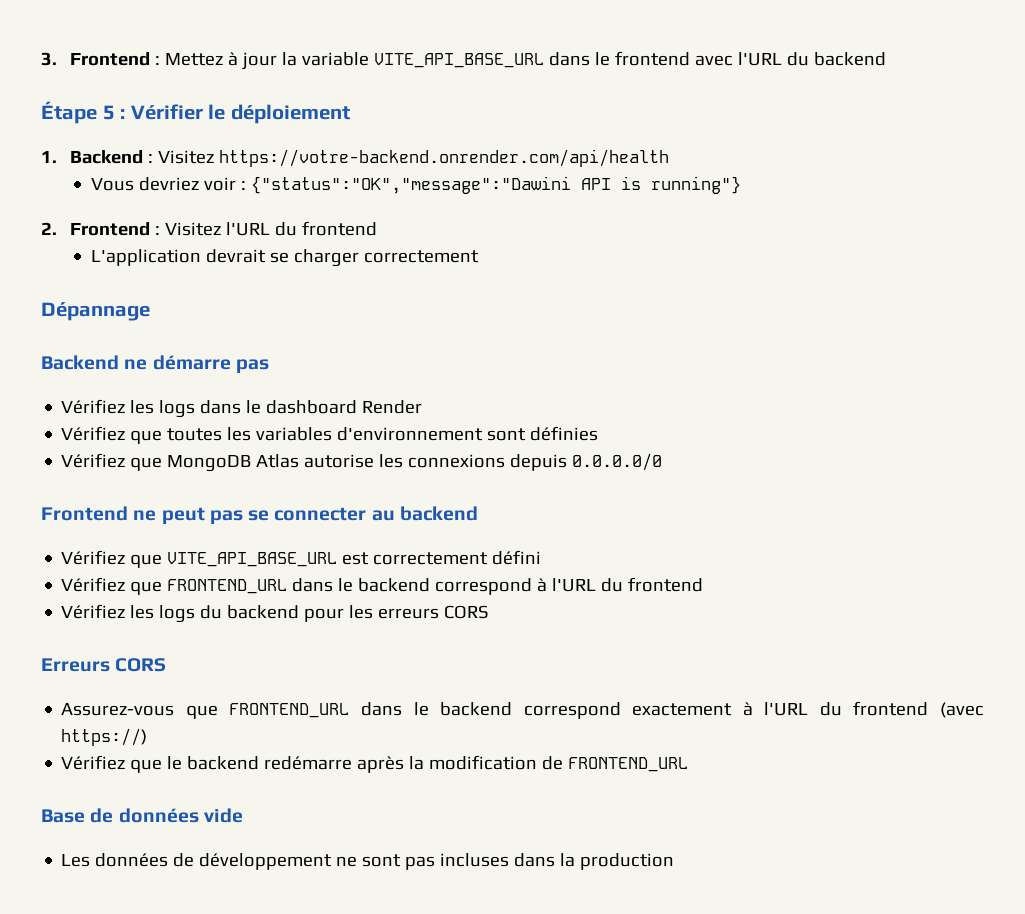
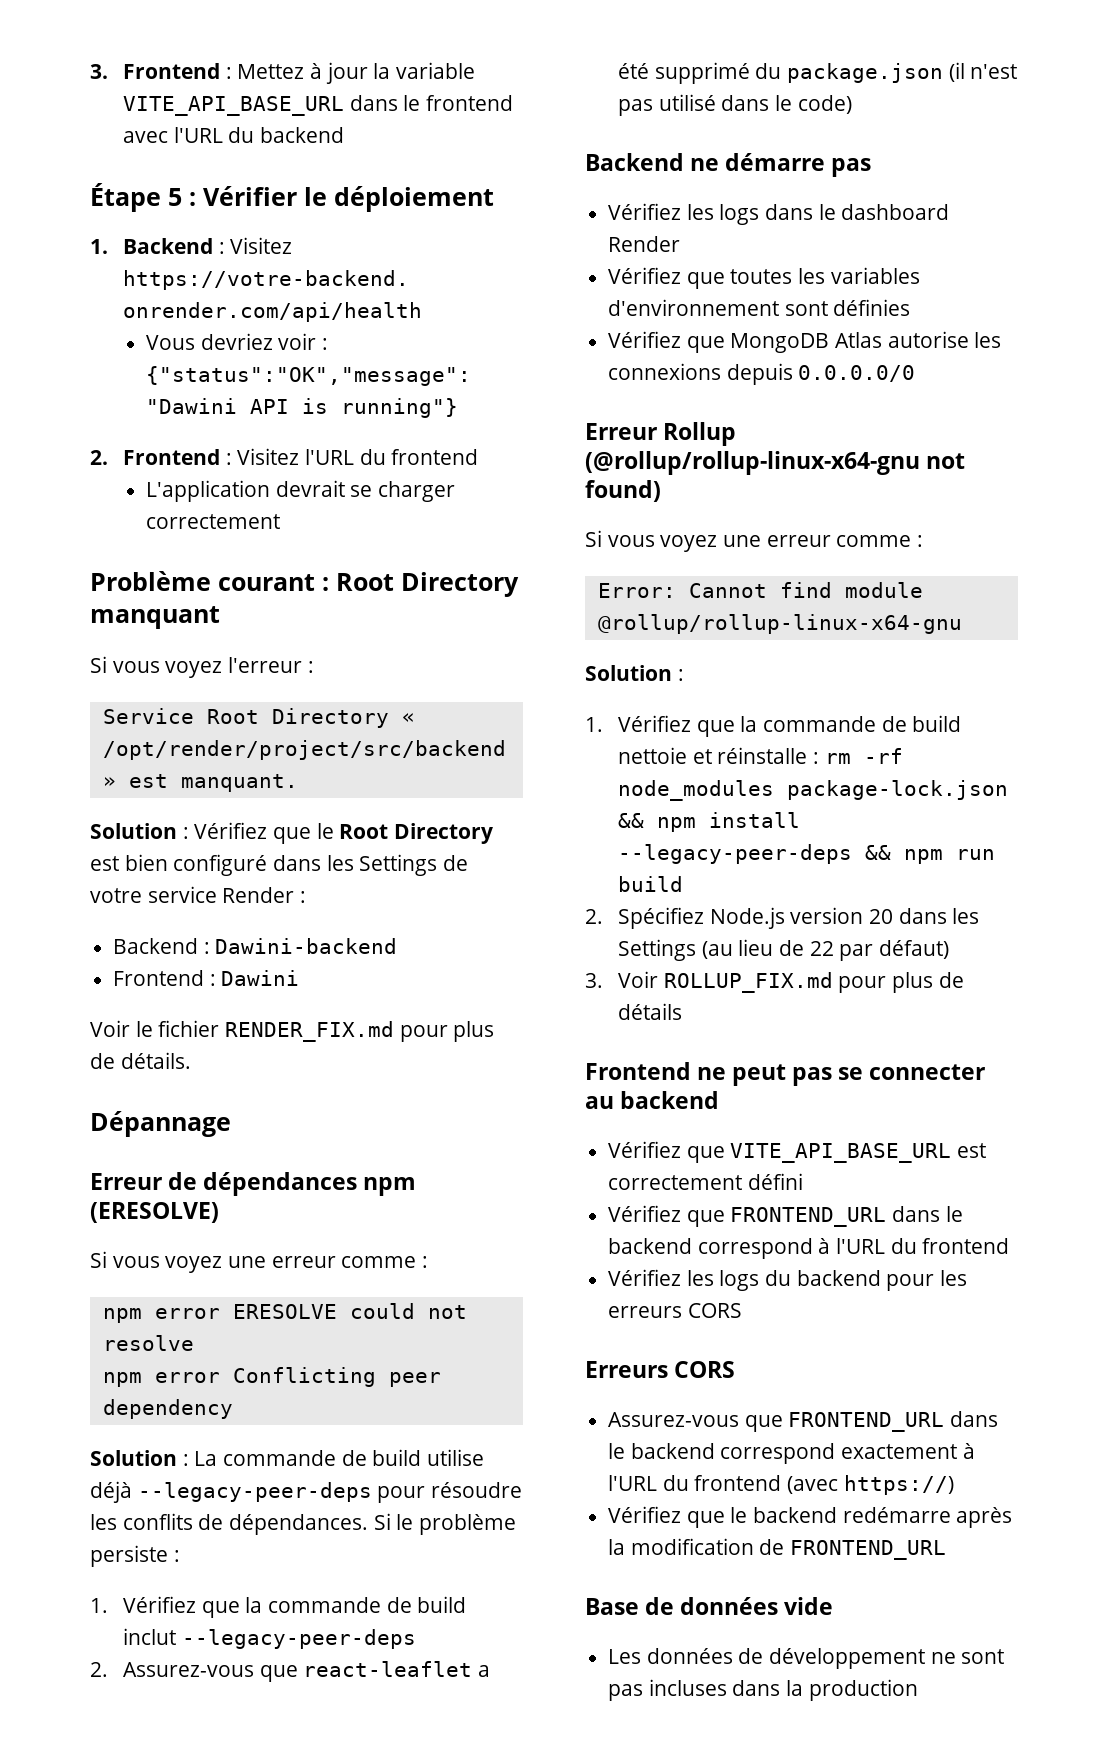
[41,302,150,321] Dépannage -> [90,571,519,597] [90,606,220,629] [90,656,314,678] [102,708,415,728] [102,740,506,760] [102,774,298,792] [90,822,494,844] [90,854,469,876] [90,886,307,903] [113,938,398,954] [113,970,300,986] [90,1020,495,1042] [90,1052,191,1069] [90,1111,231,1137] [90,1172,417,1196] [90,1202,219,1223] [90,1251,429,1273] [102,1303,467,1323] [102,1335,194,1351] [102,1367,441,1387] [102,1399,233,1419] [90,1449,485,1466] [90,1481,523,1503] [90,1513,517,1535] [90,1545,180,1567] [90,1596,467,1618] [122,1628,416,1649] [90,1661,490,1682] [617,62,1018,84] [617,94,852,116] Problème courant : Root Directory manquant // Si vous voyez l'erreur : // Service Root Directory « /opt/render/project/src/backend » est manquant. // Solution : Vérifiez que le Root Directory est bien configuré dans les Settings de votre service Render : // Backend : Dawini-backend // Frontend : Dawini // Voir le fichier RENDER_FIX.md pour plus de détails. // Dépannage // Erreur de dépendances npm (ERESOLVE) // Si vous voyez une erreur comme : // npm error ERESOLVE could not resolve // npm error Conflicting peer dependency // Solution : La commande de build utilise déjà --legacy-peer-deps pour résoudre les conflits de dépendances. Si le problème persiste : // 1. Vérifiez que la commande de build inclut --legacy-peer-deps // 2. Assurez-vous que react-leaflet a été supprimé du package.json (il n'est pas utilisé dans le code)
(663, 462) none -> [585,422,737,446] [585,451,966,475] [585,480,661,502] [585,530,924,552] [597,582,923,598] [597,614,962,634] [585,665,684,681] [585,715,962,737] [617,747,903,764] [617,780,1008,801] [617,812,800,832] [617,844,995,864] [617,876,683,892] [585,907,980,929] [617,939,950,961] [585,971,964,993] [617,1003,682,1020] // Erreur Rollup (@rollup/rollup-linux-x64-gnu not found) // Si vous voyez une erreur comme : // Error: Cannot find module @rollup/rollup-linux-x64-gnu // Solution : // 1. Vérifiez que la commande de build nettoie et réinstalle : rm -rf node_modules package-lock.json && npm install --legacy-peer-deps && npm run build // 2. Spécifiez Node.js version 20 dans les Settings (au lieu de 22 par défaut) // 3. Voir ROLLUP_FIX.md pour plus de détails

